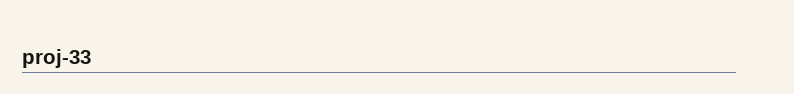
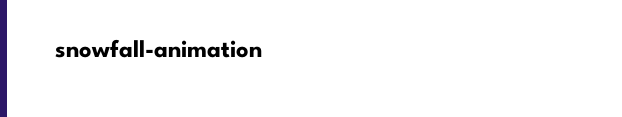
[22,49,91,68] proj-33 -> [55,39,262,58] snowfall-animation

